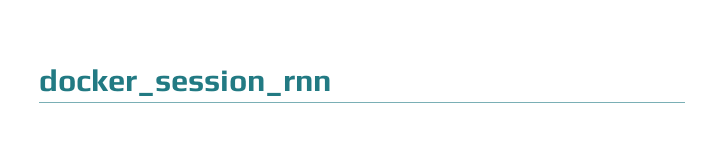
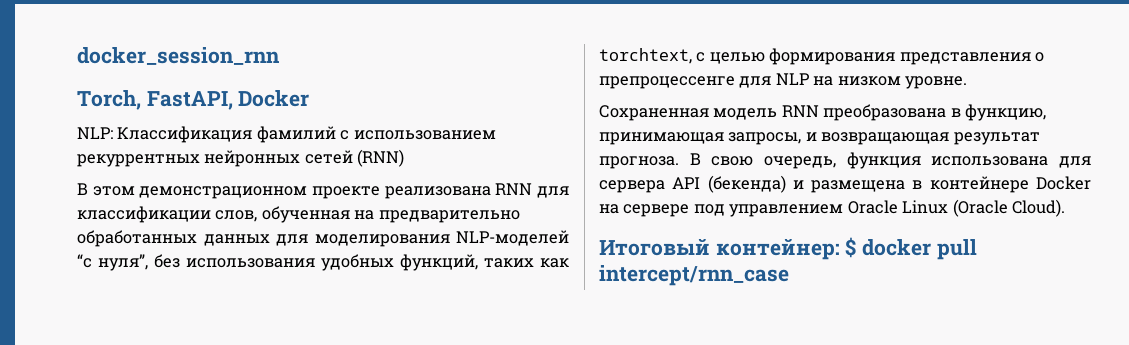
(331, 82) none -> [77,90,310,110] [77,126,496,143] [77,149,405,167] [77,183,569,199] [77,206,520,223] [77,230,569,247] [77,254,569,271] [599,48,1045,65] [599,73,968,89] [599,104,1047,121] [599,132,1040,145] [599,152,1091,169] [599,175,1091,193] [599,199,1066,217] [599,237,977,260] [599,265,789,286] // Torch, FastAPI, Docker // NLP: Классификация фамилий с использованием рекуррентных нейронных сетей (RNN) // В этом демонстрационном проекте реализована RNN для классификации слов, обученная на предварительно обработанных данных для моделирования NLP-моделей “с нуля”, без использования удобных функций, таких как torchtext, с целью формирования представления о препроцессенге для NLP на низком уровне. // Сохраненная модель RNN преобразована в функцию, принимающая запросы, и возвращающая результат прогноза. В свою очередь, функция использована для сервера API (бекенда) и размещена в контейнерe Docker на сервере под управлением Oracle Linux (Oracle Cloud). // Итоговый контейнер: $ docker pull intercept/rnn_case

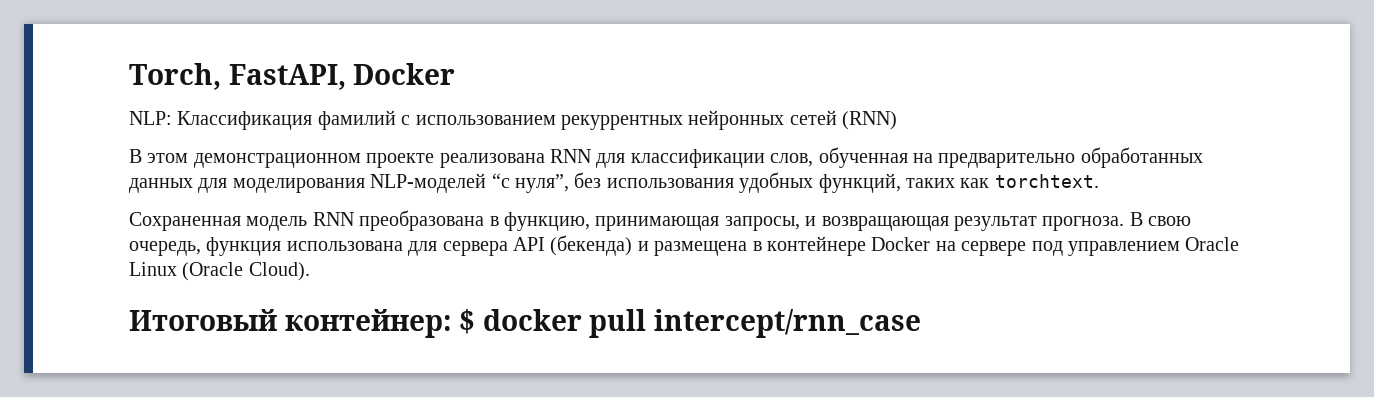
[77,47,280,65] docker_session_rnn // -> (129, 76) none
[599,48,1045,65] [599,73,968,89] torchtext, с целью формирования представления о препроцессенге для NLP на низком уровне. -> [994,174,1099,188] torchtext.

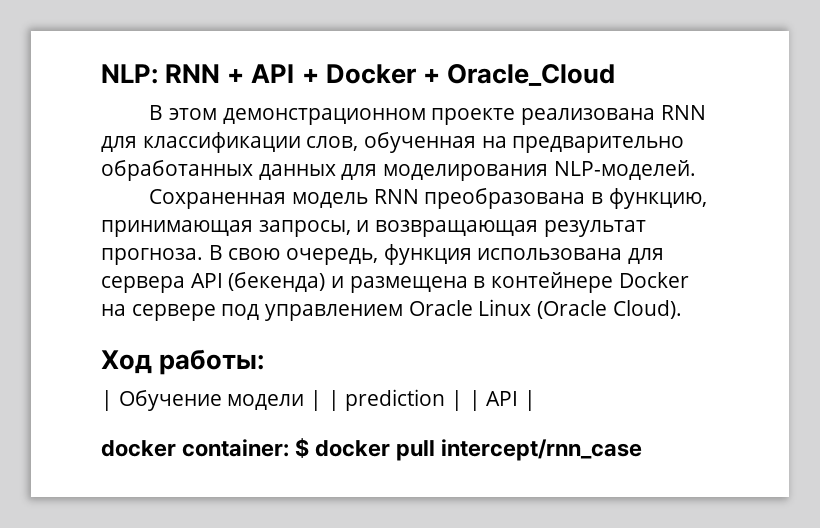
[129,63,456,90] [129,110,898,130] Torch, FastAPI, Docker // NLP: Классификация фамилий с использованием рекуррентных нейронных сетей (RNN) -> [101,64,616,86] NLP: RNN + API + Docker + Oracle_Cloud
[370,172,1099,193] NLP-моделей “с нуля”, без использования удобных функций, таких как torchtext. -> [553,160,696,180] NLP-моделей.
[129,309,452,338] Итоговый контейнер: -> [101,349,265,375] [101,389,537,411] [101,439,290,457] Ход работы: // | Обучение модели | | prediction | | API | // docker container:

